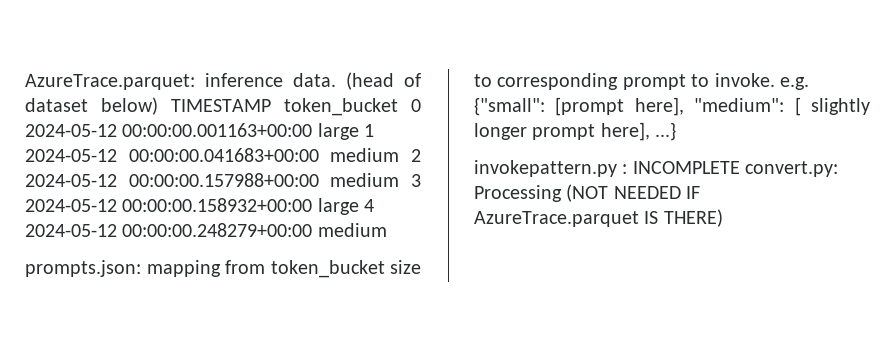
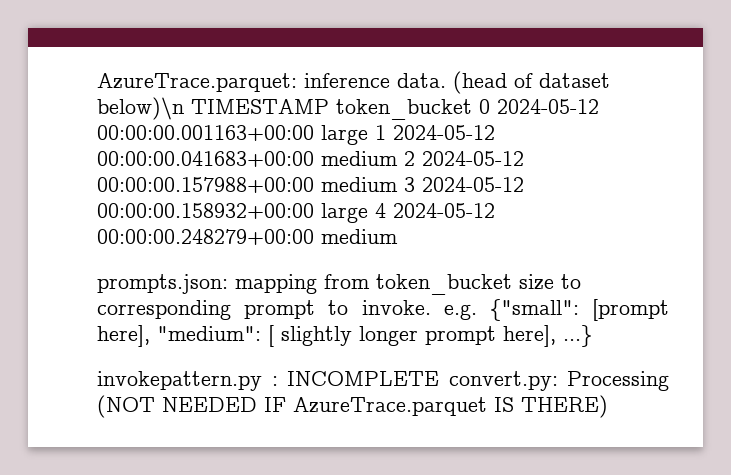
[101,97,158,115] below) -> [97,97,184,120] below)\n

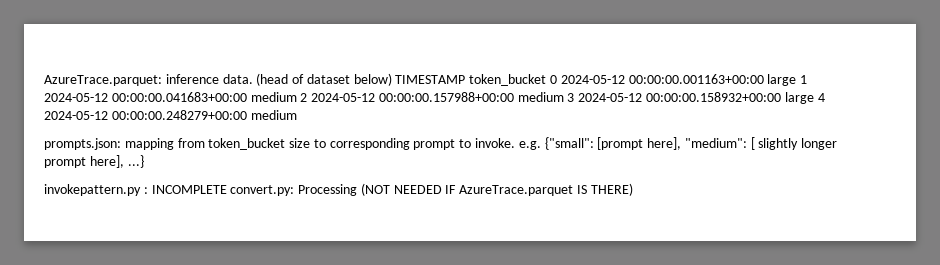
[97,97,184,120] below)\n -> [353,73,392,86] below)

